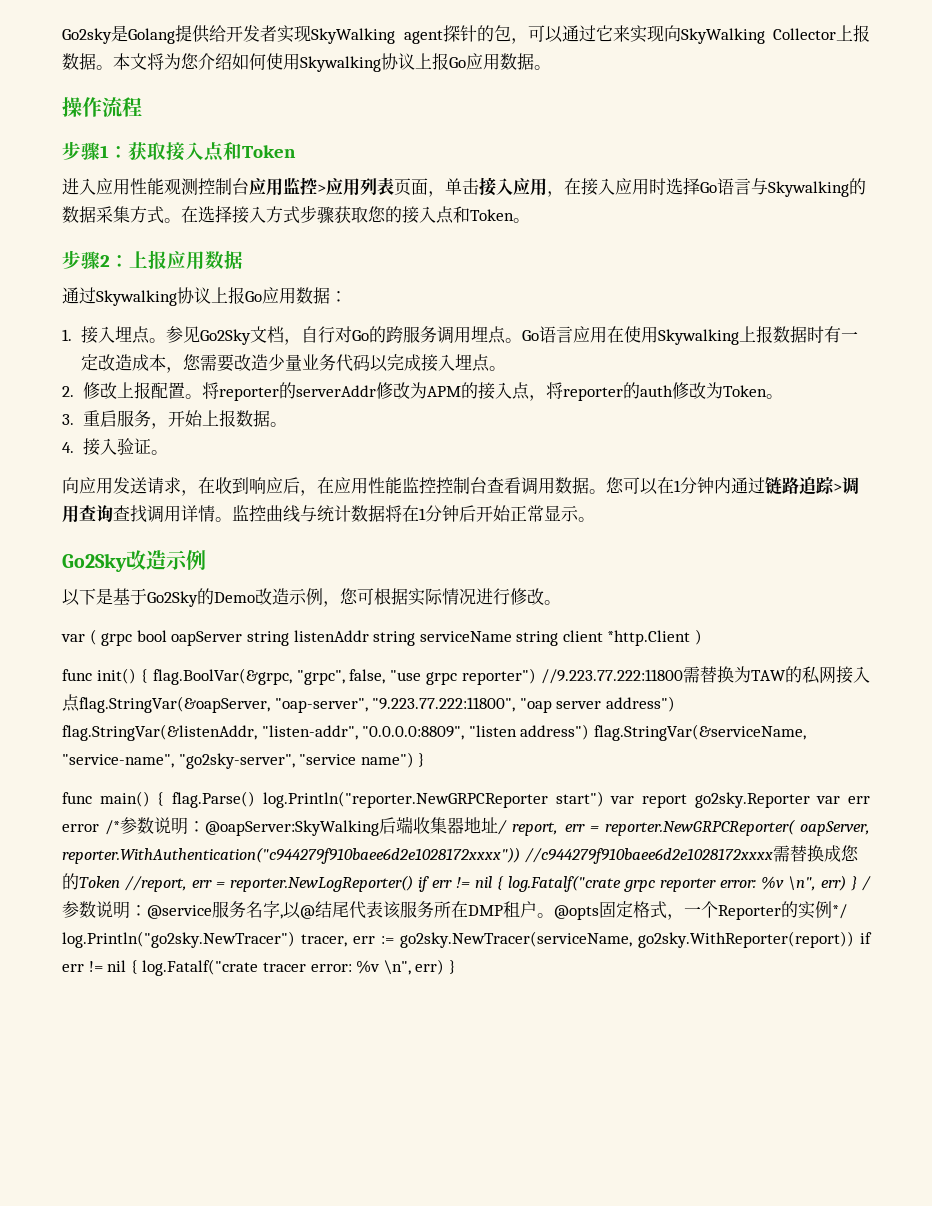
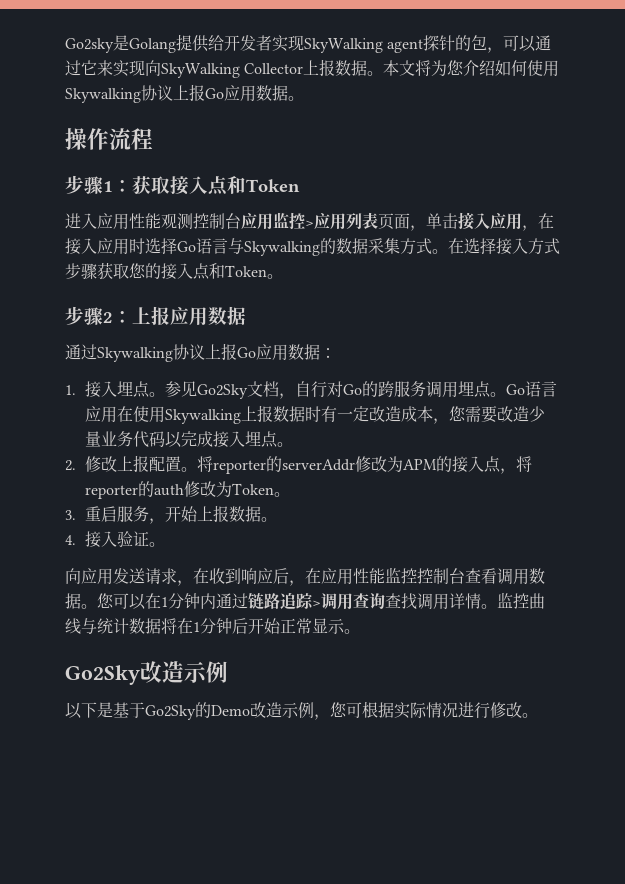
[61,629,703,646] [62,666,870,685] [62,694,675,713] [62,724,806,741] [62,752,426,769] [62,791,871,808] [62,816,870,836] [62,845,859,864] [62,873,871,892] [62,901,847,920] [62,931,872,948] [62,959,456,976] // var ( grpc bool oapServer string listenAddr string serviceName string client *http.Client ) // func init() { flag.BoolVar(&grpc, "grpc", false, "use grpc reporter") //9.223.77.222:11800需替换为TAW的私网接入点flag.StringVar(&oapServer, "oap-server", "9.223.77.222:11800", "oap server address") flag.StringVar(&listenAddr, "listen-addr", "0.0.0.0:8809", "listen address") flag.StringVar(&serviceName, "service-name", "go2sky-server", "service name") } // func main() { flag.Parse() log.Println("reporter.NewGRPCReporter start") var report go2sky.Reporter var err error /*参数说明：@oapServer:SkyWalking后端收集器地址/ report, err = reporter.NewGRPCReporter( oapServer, reporter.WithAuthentication("c944279f910baee6d2e1028172xxxx")) //c944279f910baee6d2e1028172xxxx需替换成您的Token //report, err = reporter.NewLogReporter() if err != nil { log.Fatalf("crate grpc reporter error: %v \n", err) } /参数说明：@service服务名字,以@结尾代表该服务所在DMP租户。@opts固定格式，一个Reporter的实例*/ log.Println("go2sky.NewTracer") tracer, err := go2sky.NewTracer(serviceName, go2sky.WithReporter(report)) if err != nil { log.Fatalf("crate tracer error: %v \n", err) } -> (538, 715) none

